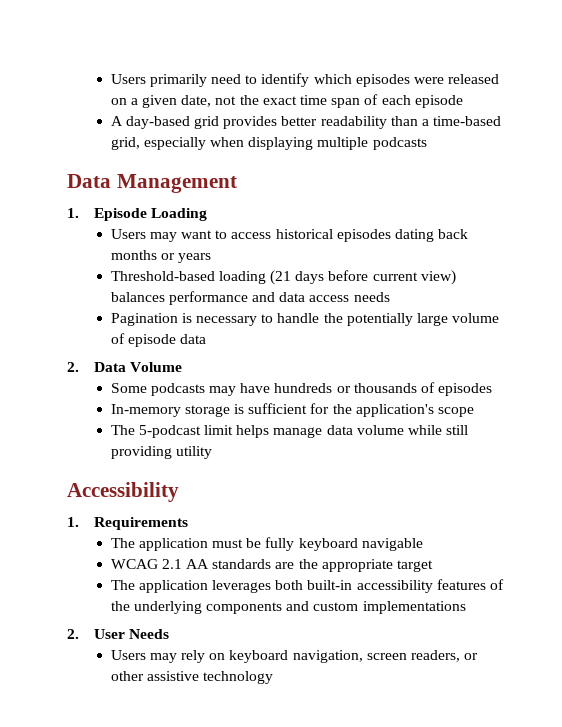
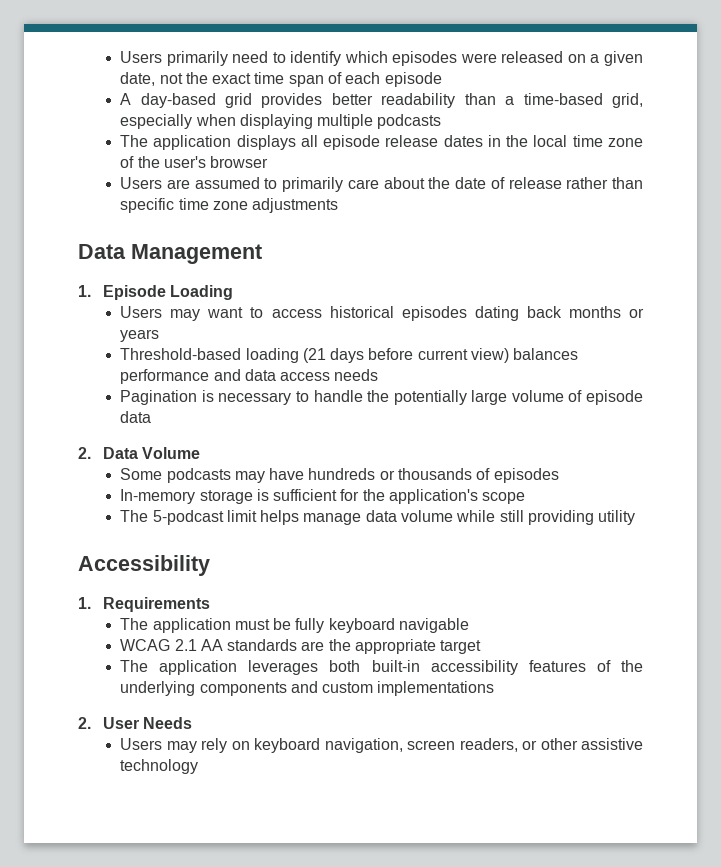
(427, 143) none -> [120,135,644,150] [120,156,269,168] [120,177,643,192] [120,198,339,213] // The application displays all episode release dates in the local time zone of the user's browser // Users are assumed to primarily care about the date of release rather than specific time zone adjustments

